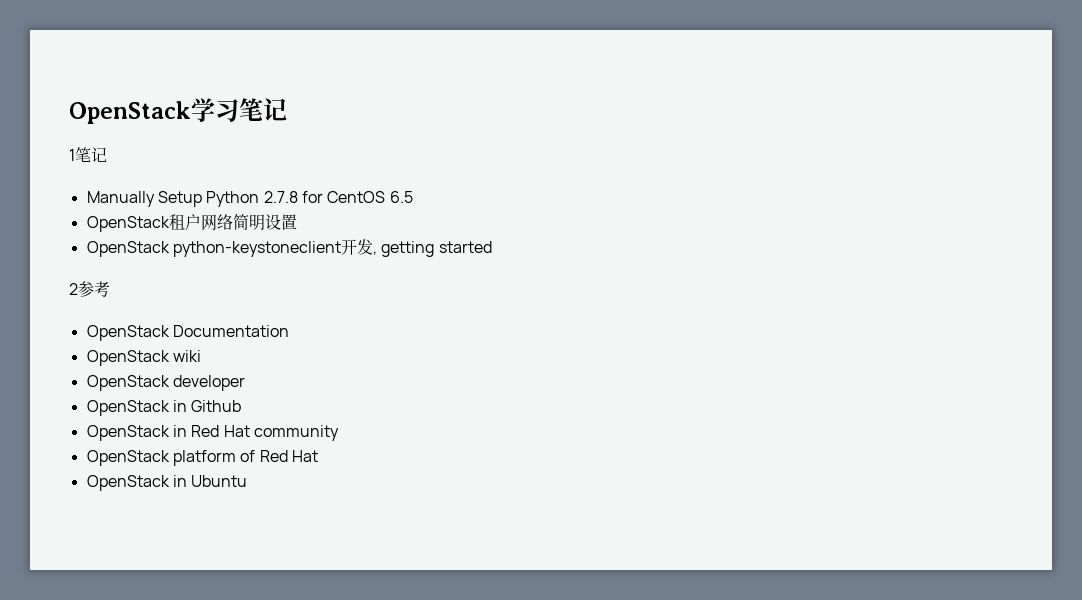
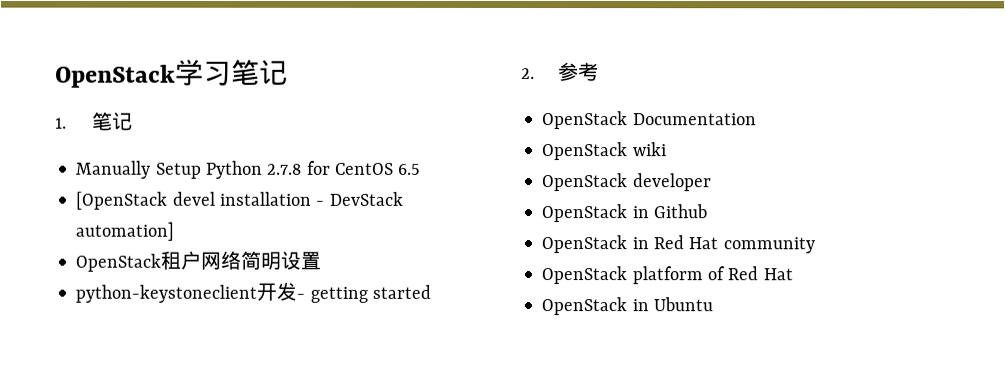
[69,149,75,161] 1 -> [55,117,67,129] 1.
(413, 197) none -> [75,191,403,210] [75,221,175,241] // [OpenStack devel installation - DevStack automation]
[86,241,170,257] OpenStack -> (322, 260) none
[372,251,377,255] , -> [296,293,306,299] -
[69,283,78,295] 2 -> [521,68,535,80] 2.

